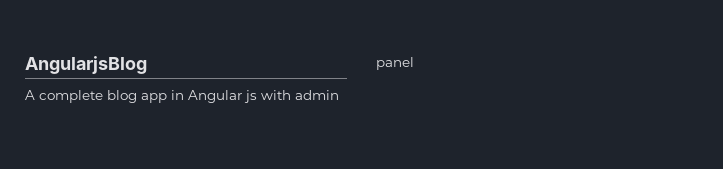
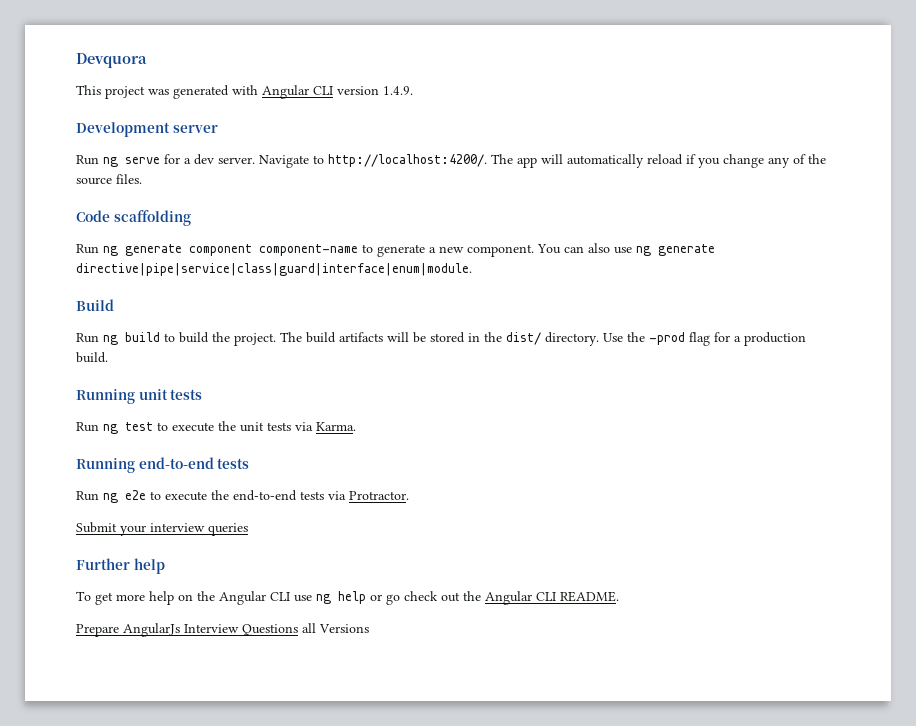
[25,56,147,74] [25,90,339,103] [376,57,414,70] AngularjsBlog // A complete blog app in Angular js with admin panel -> [76,53,147,68] [76,85,413,99] [76,122,218,137] [76,154,826,168] [76,174,142,185] [76,210,191,226] [76,243,715,257] [76,263,472,276] [76,299,114,311] [76,332,806,346] [76,352,108,363] [76,389,203,404] [76,421,356,434] [76,457,250,473] [76,490,409,503] [76,522,248,536] [76,558,165,574] [76,591,619,605] [76,623,369,637] Devquora // This project was generated with Angular CLI version 1.4.9. // Development server // Run ng serve for a dev server. Navigate to http://localhost:4200/. The app will automatically reload if you change any of the source files. // Code scaffolding // Run ng generate component component-name to generate a new component. You can also use ng generate directive|pipe|service|class|guard|interface|enum|module. // Build // Run ng build to build the project. The build artifacts will be stored in the dist/ directory. Use the -prod flag for a production build. // Running unit tests // Run ng test to execute the unit tests via Karma. // Running end-to-end tests // Run ng e2e to execute the end-to-end tests via Protractor. // Submit your interview queries // Further help // To get more help on the Angular CLI use ng help or go check out the Angular CLI README. // Prepare AngularJs Interview Questions all Versions

